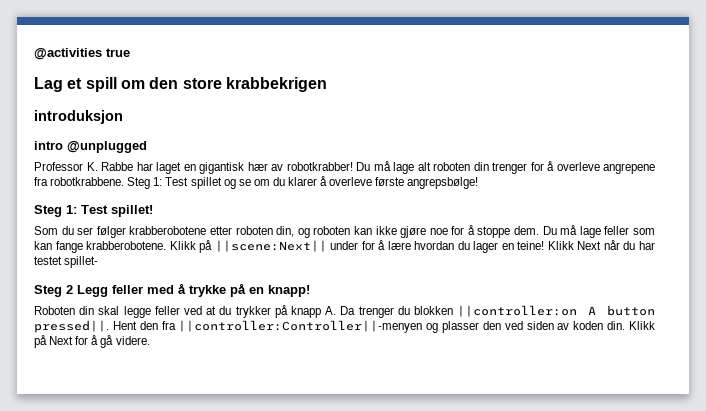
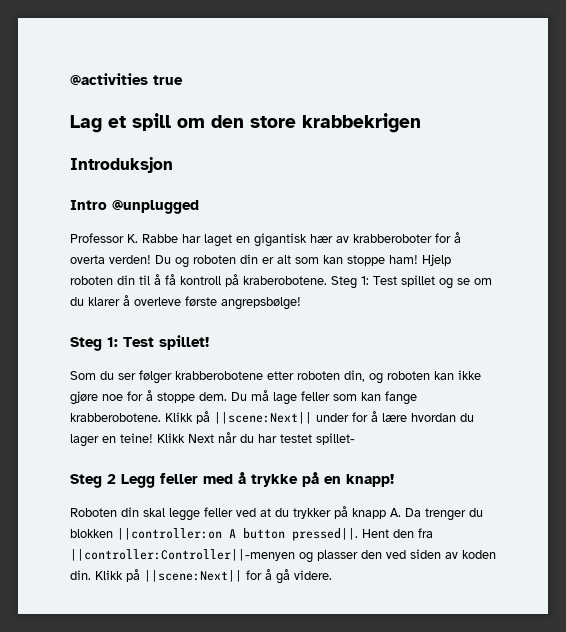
[34,110,123,124] [34,141,63,150] introduksjon // intro -> [70,157,173,173] [70,200,107,210] Introduksjon // Intro
[286,161,655,174] [34,177,125,186] robotkrabber! Du må lage alt roboten din trenger for å overleve angrepene fra robotkrabbene. -> [353,232,461,243] [70,254,451,268] [70,274,327,287] krabberoboter for å overta verden! Du og roboten din er alt som kan stoppe ham! Hjelp roboten din til å få kontroll på kraberobotene.
[49,336,74,345] Next -> [144,570,242,582] ||scene:Next||

